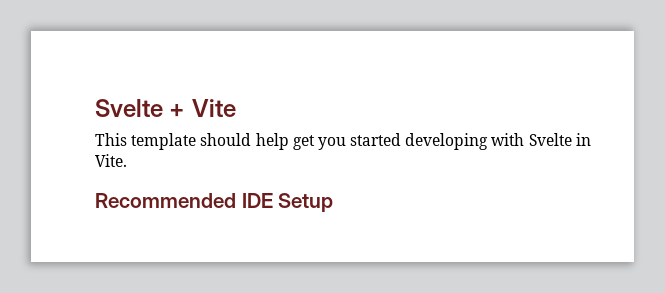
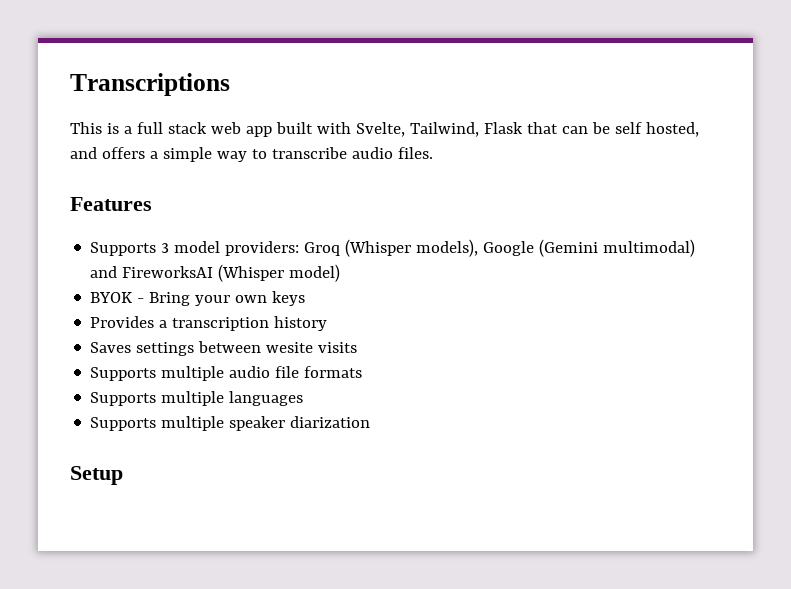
[95,99,236,117] [95,133,591,150] [95,154,127,167] [95,193,273,208] Svelte + Vite // This template should help get you started developing with Svelte in Vite. // Recommended IDE -> [70,73,230,96] [70,122,699,137] [70,147,433,162] [70,197,152,211] [90,239,696,257] [90,264,341,282] [90,291,306,306] [90,316,328,331] [90,341,358,356] [90,366,363,381] [90,391,304,406] [90,416,371,431] Transcriptions // This is a full stack web app built with Svelte, Tailwind, Flask that can be self hosted, and offers a simple way to transcribe audio files. // Features // Supports 3 model providers: Groq (Whisper models), Google (Gemini multimodal) and FireworksAI (Whisper model) // BYOK - Bring your own keys // Provides a transcription history // Saves settings between wesite visits // Supports multiple audio file formats // Supports multiple languages // Supports multiple speaker diarization //

